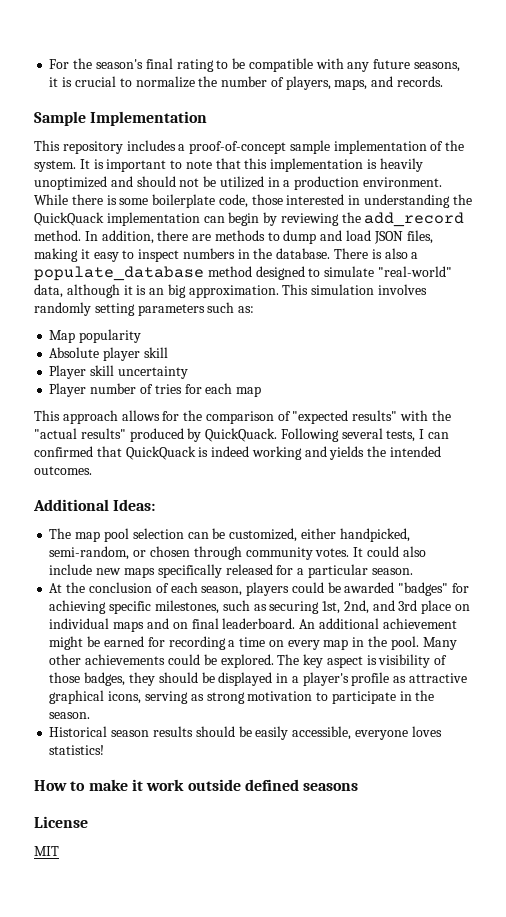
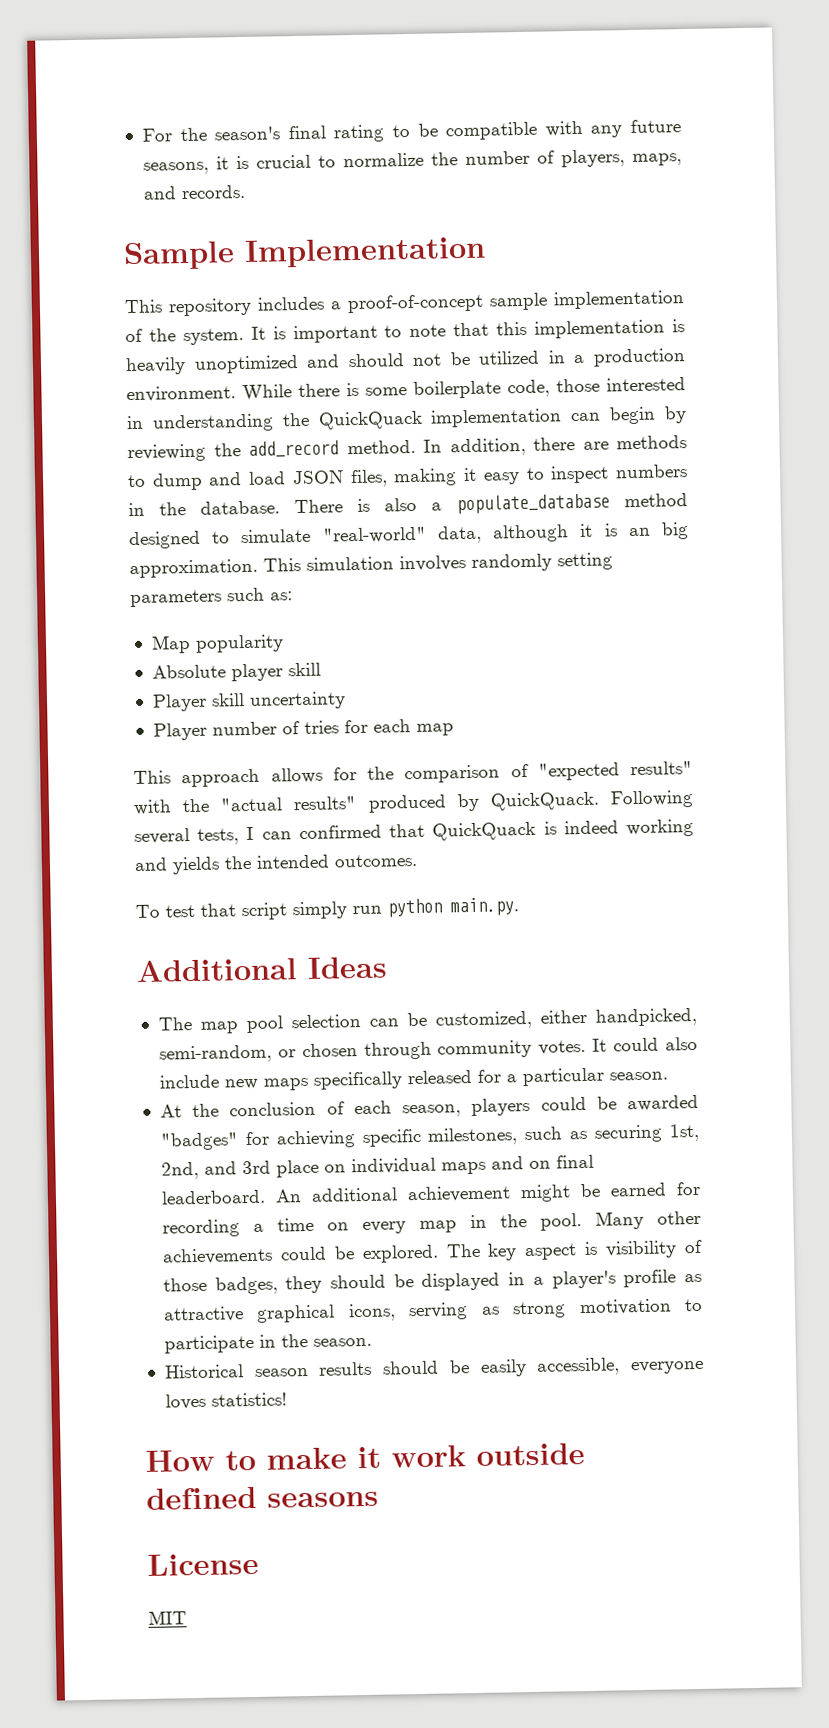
(92, 470) none -> [135,897,519,921] // To test that script simply run python main.py.
[113,499,156,511] Ideas: -> [307,956,388,979] Ideas

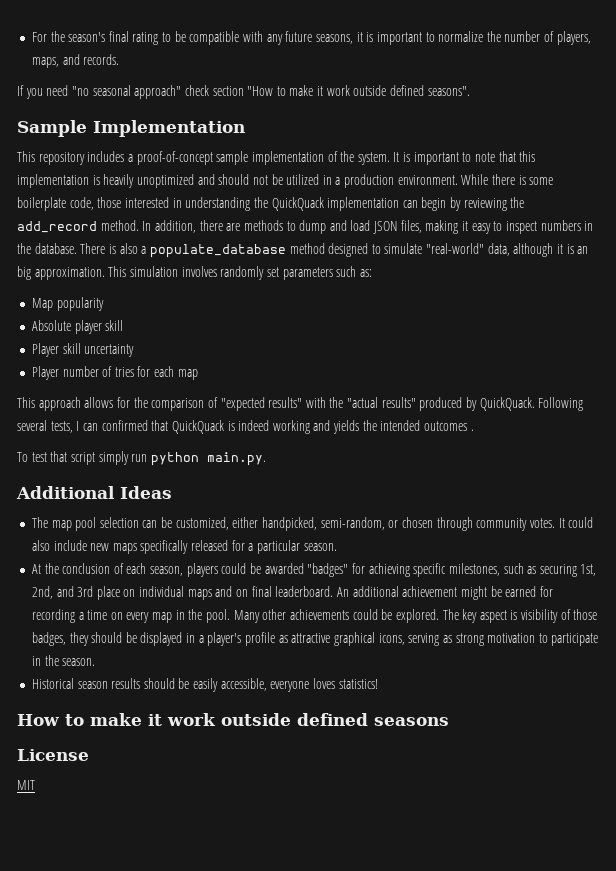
[255,154,311,169] crucial -> [376,32,422,45] important
(245, 192) none -> [17,85,470,99] // If you need "no seasonal approach" check section "How to make it work outside defined seasons".
[557,552,613,571] setting -> [266,267,279,277] set
[334,853,418,868] outcomes. -> [424,421,474,431] outcomes .

